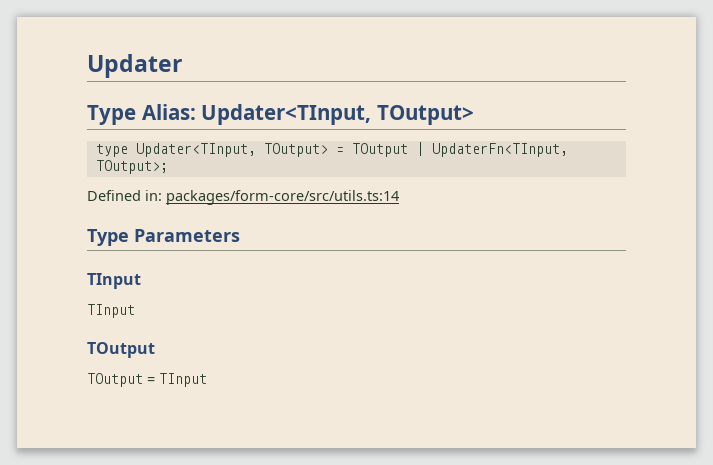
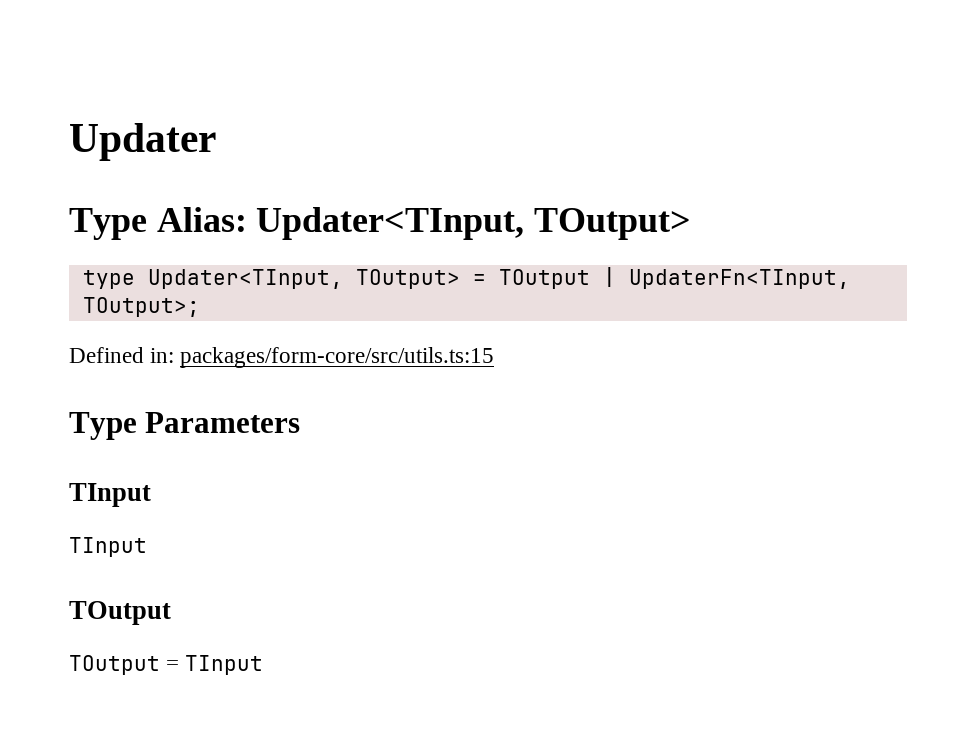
[166,190,399,205] packages/form-core/src/utils.ts:14 -> [180,347,495,368] packages/form-core/src/utils.ts:15

